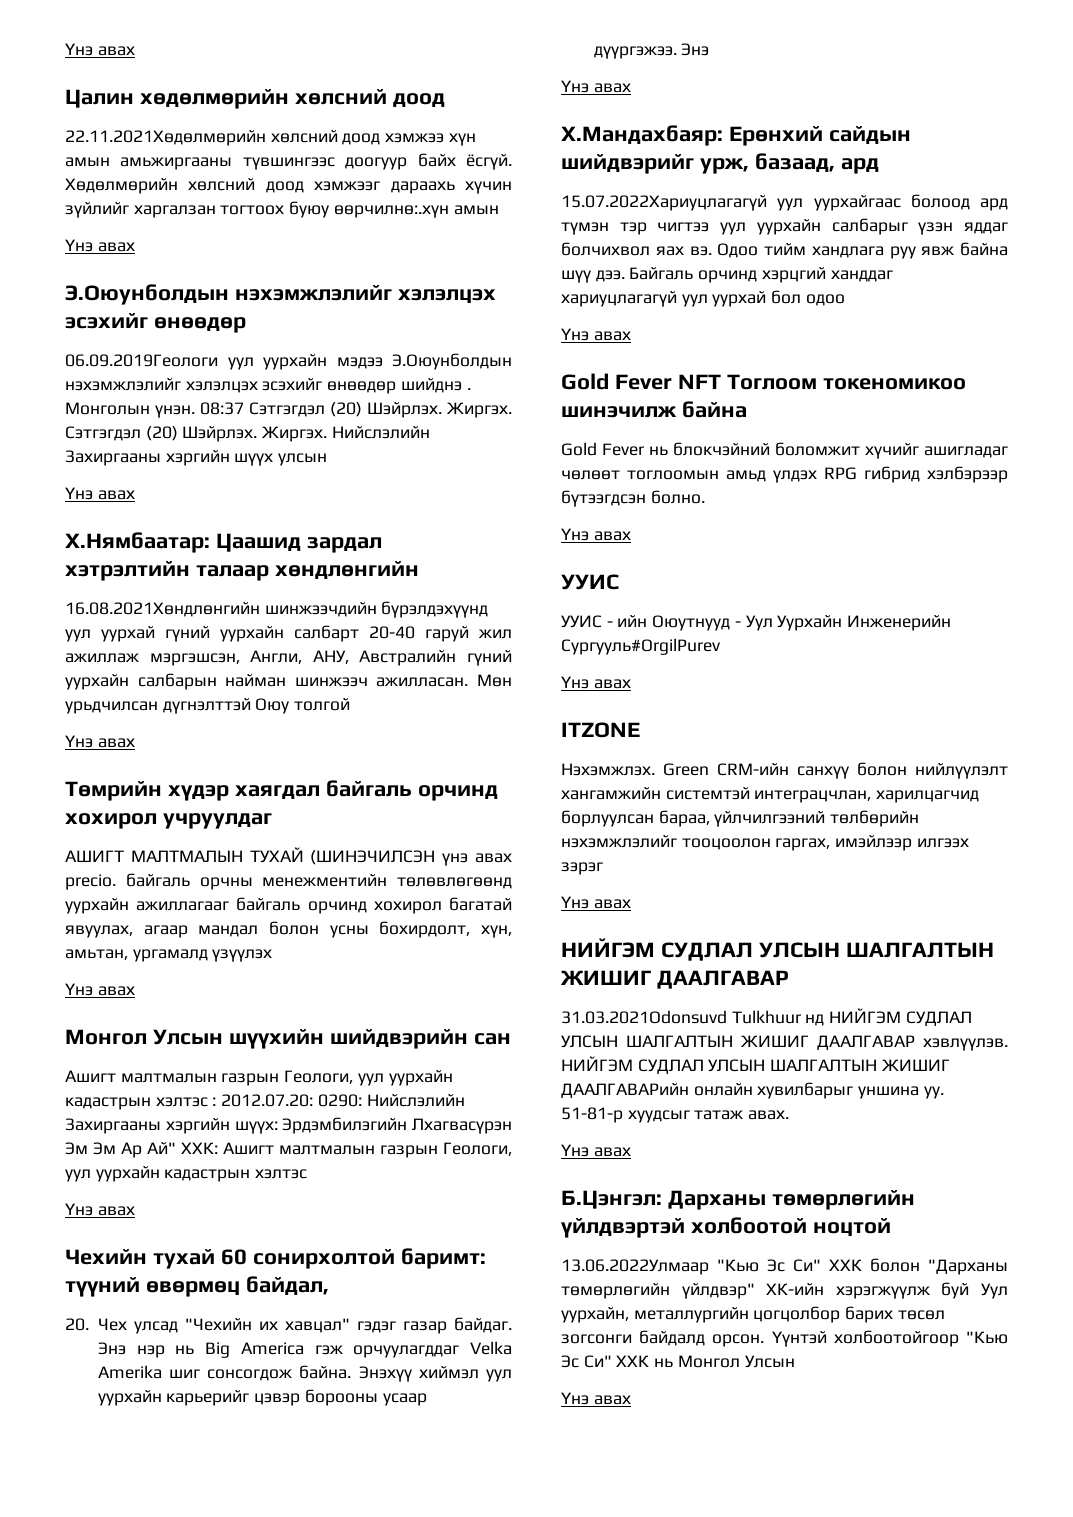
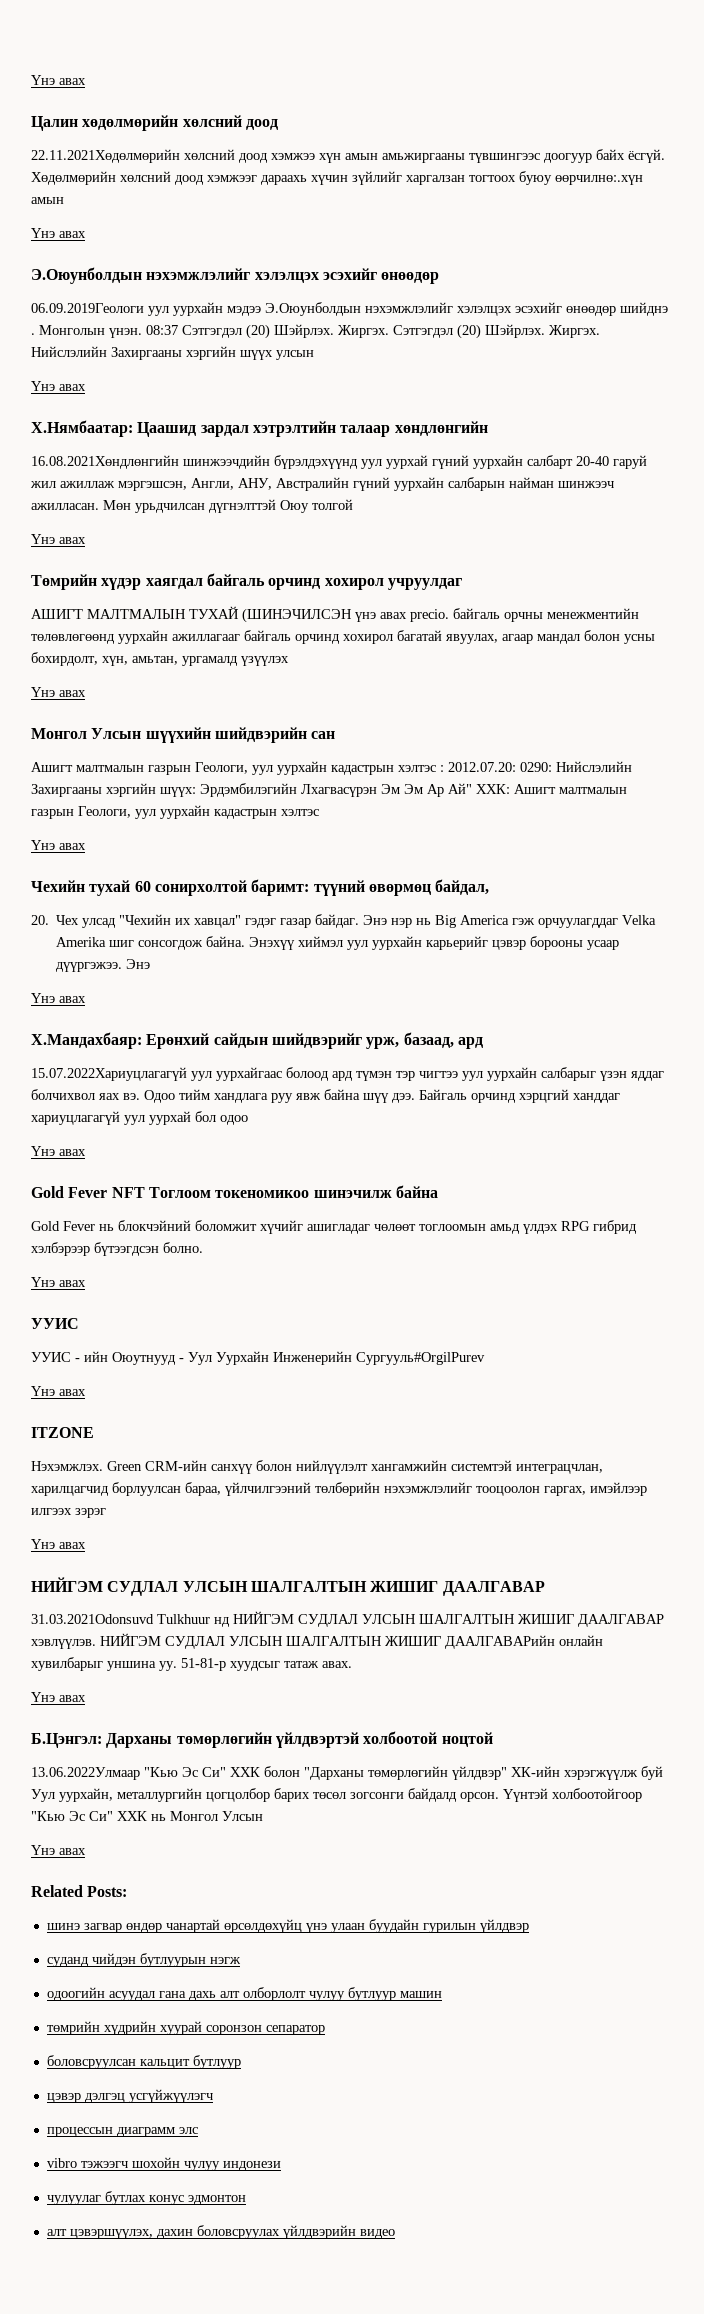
(631, 1400) none -> [31,1885,128,1897] [46,1919,529,1933] [46,1953,241,1967] [46,1987,442,2001] [46,2021,325,2035] [46,2055,241,2069] [46,2089,213,2103] [46,2127,198,2137] [46,2157,281,2171] [46,2191,246,2205] [46,2225,395,2239] // Related Posts: // шинэ загвар өндөр чанартай өрсөлдөхүйц үнэ улаан буудайн гурилын үйлдвэр // суданд чийдэн бутлуурын нэгж // одоогийн асуудал гана дахь алт олборлолт чулуу бутлуур машин // төмрийн хүдрийн хуурай соронзон сепаратор // боловсруулсан кальцит бутлуур // цэвэр дэлгэц усгүйжүүлэгч // процессын диаграмм элс // vibro тэжээгч шохойн чулуу индонези // чулуулаг бутлах конус эдмонтон // алт цэвэршүүлэх, дахин боловсруулах үйлдвэрийн видео

